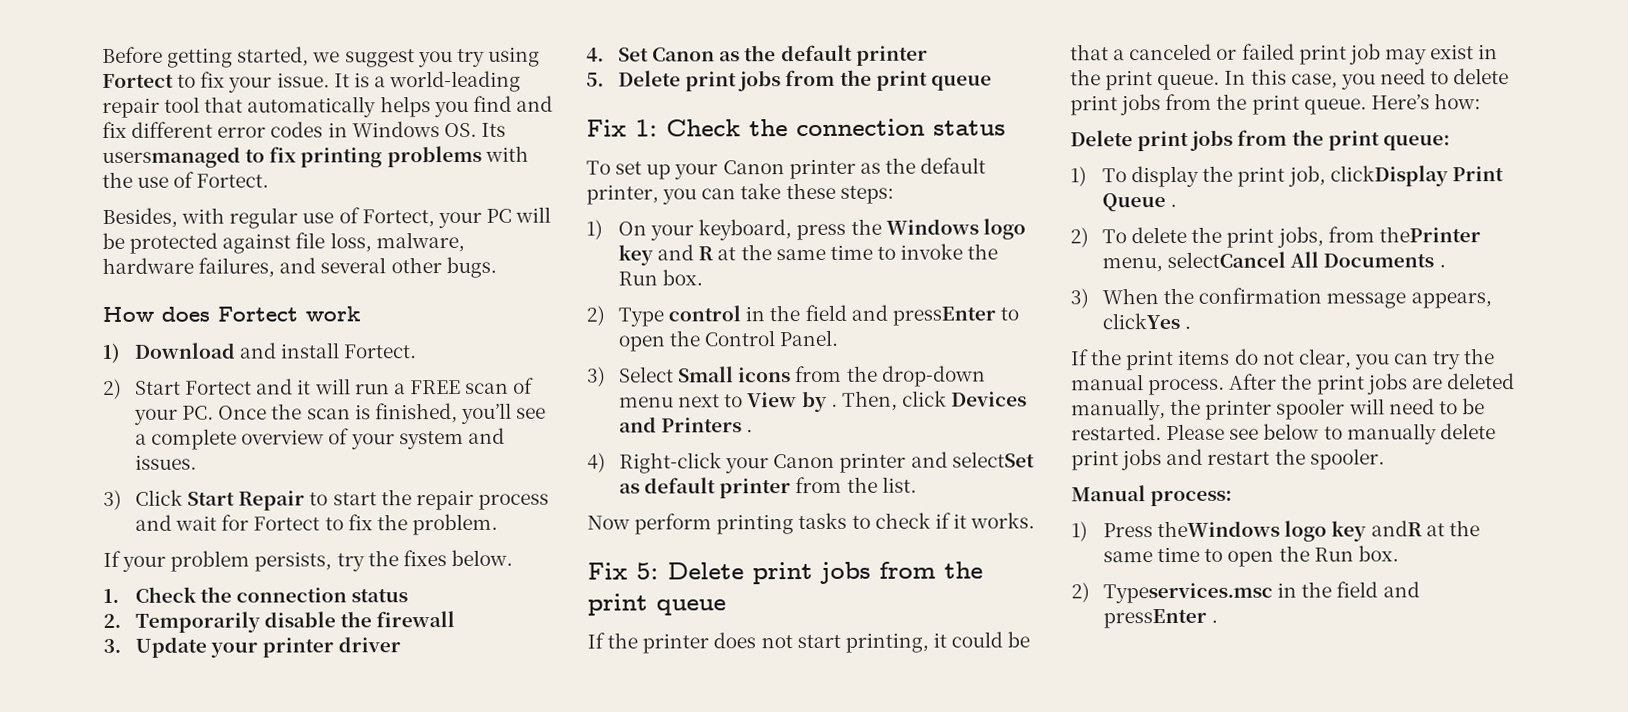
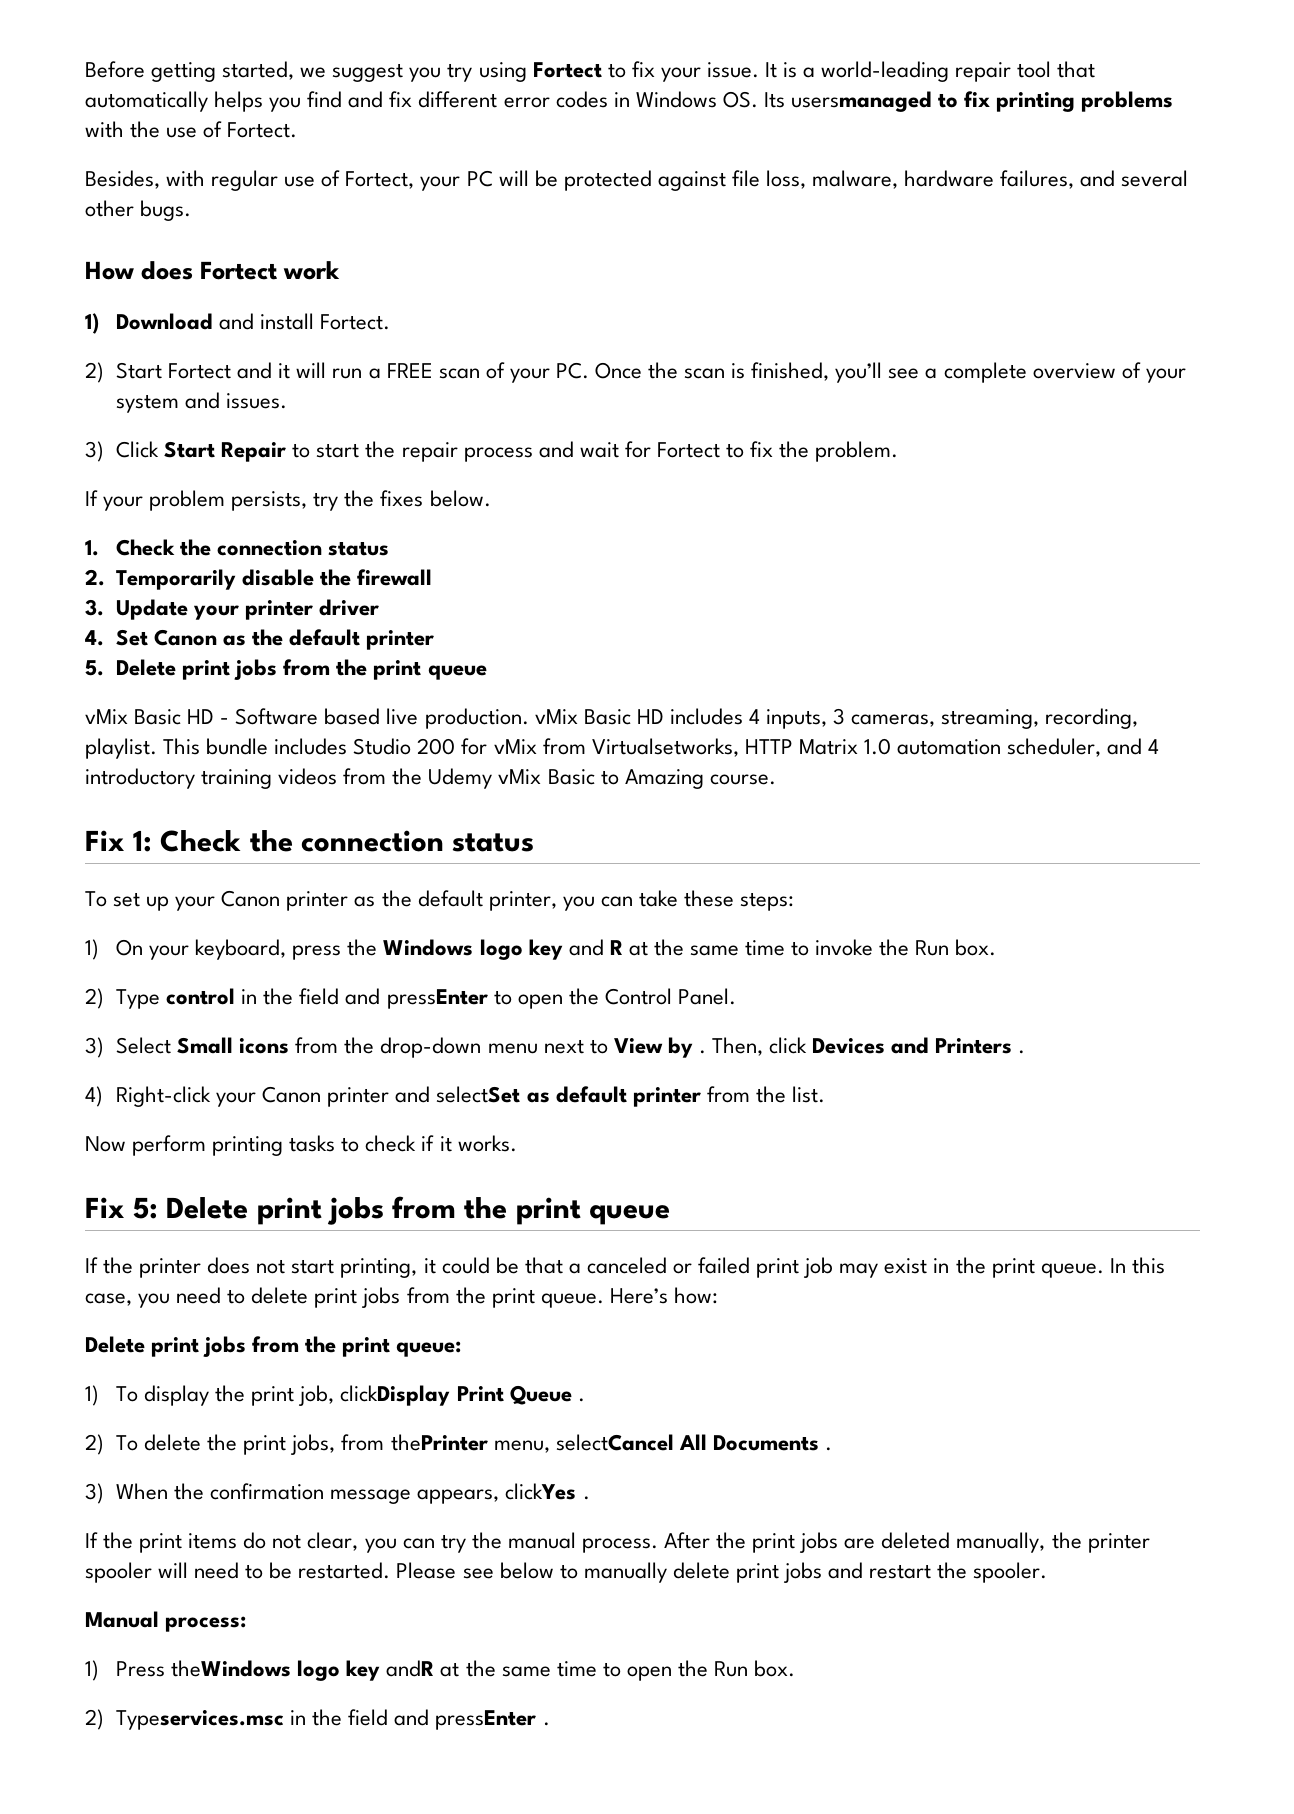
(992, 82) none -> [85,708,1139,729] [85,738,1160,759] [85,768,776,789] // vMix Basic HD - Software based live production. vMix Basic HD includes 4 inputs, 3 cameras, streaming, recording, playlist. This bundle includes Studio 200 for vMix from Virtualsetworks, HTTP Matrix 1.0 automation scheduler, and 4 introductory training videos from the Udemy vMix Basic to Amazing course.

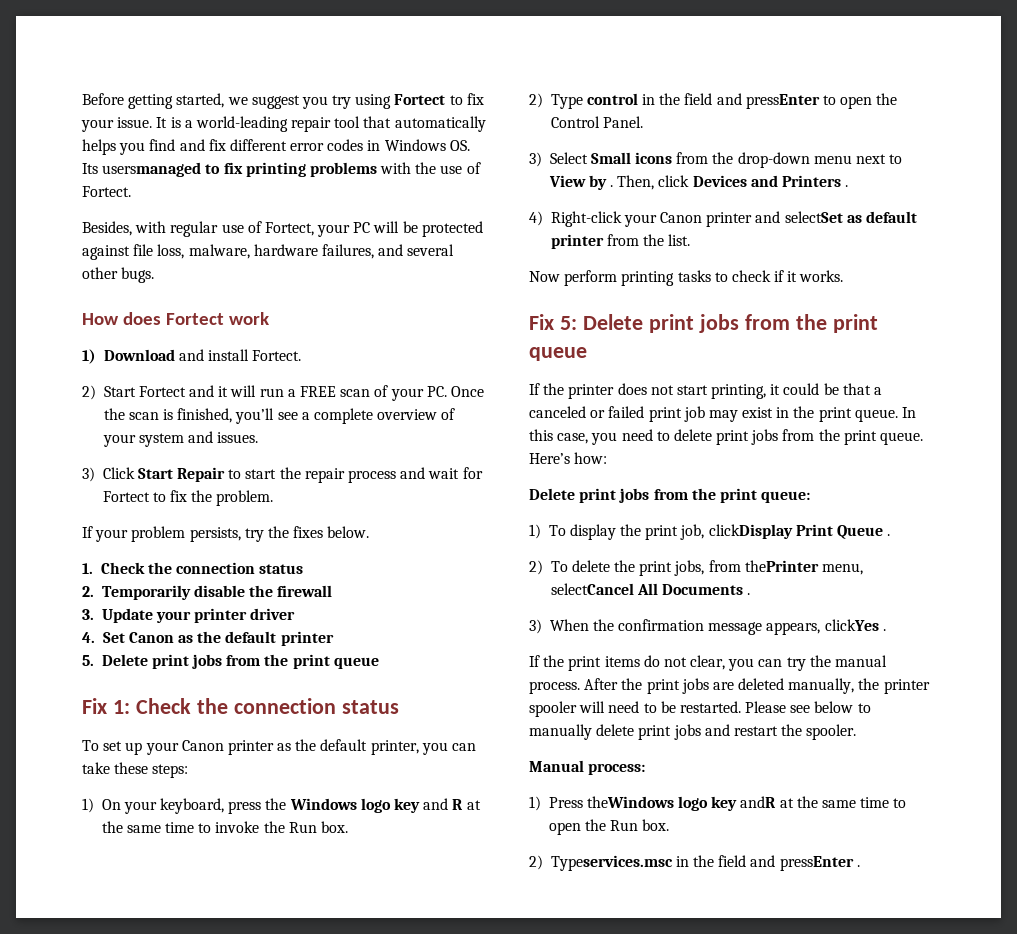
[85,708,1139,729] [85,738,1160,759] [85,768,776,789] // vMix Basic HD - Software based live production. vMix Basic HD includes 4 inputs, 3 cameras, streaming, recording, playlist. This bundle includes Studio 200 for vMix from Virtualsetworks, HTTP Matrix 1.0 automation scheduler, and 4 introductory training videos from the Udemy vMix Basic to Amazing course. -> (379, 663) none

